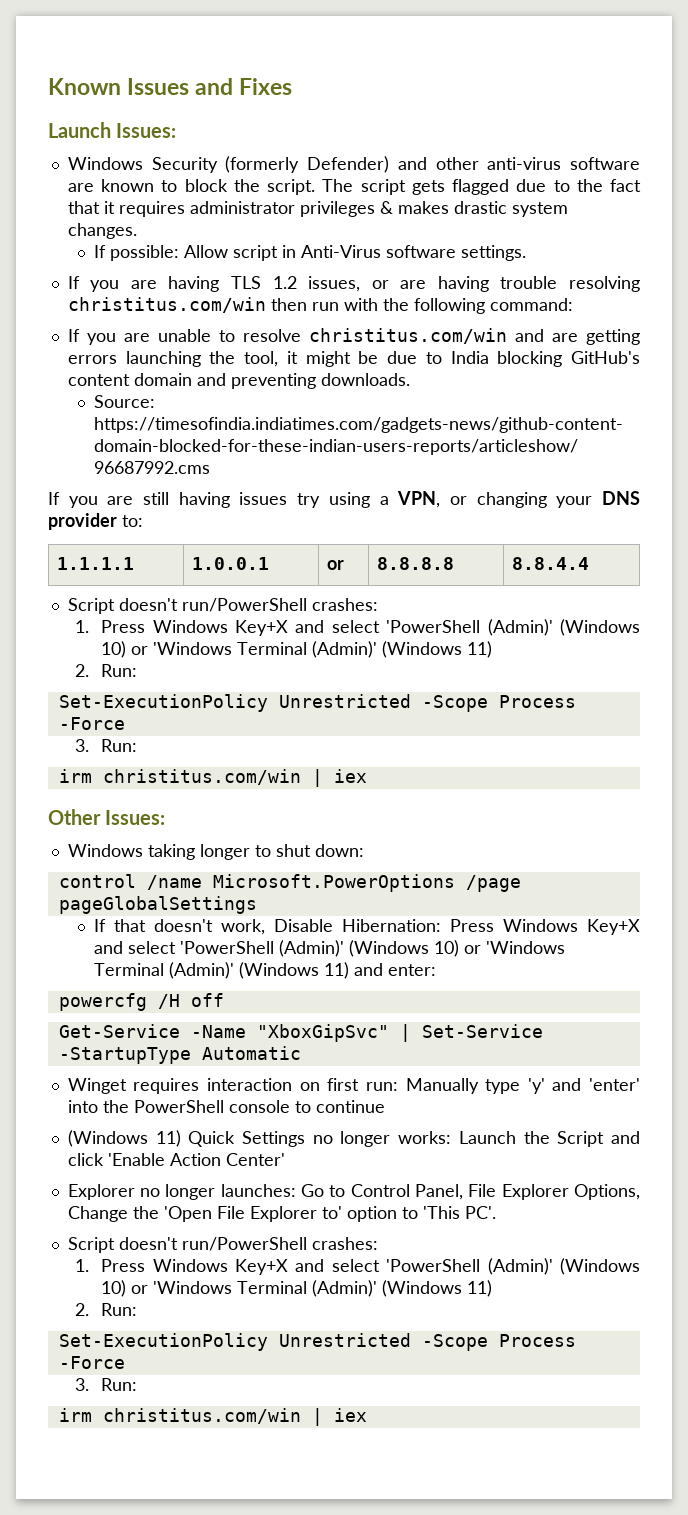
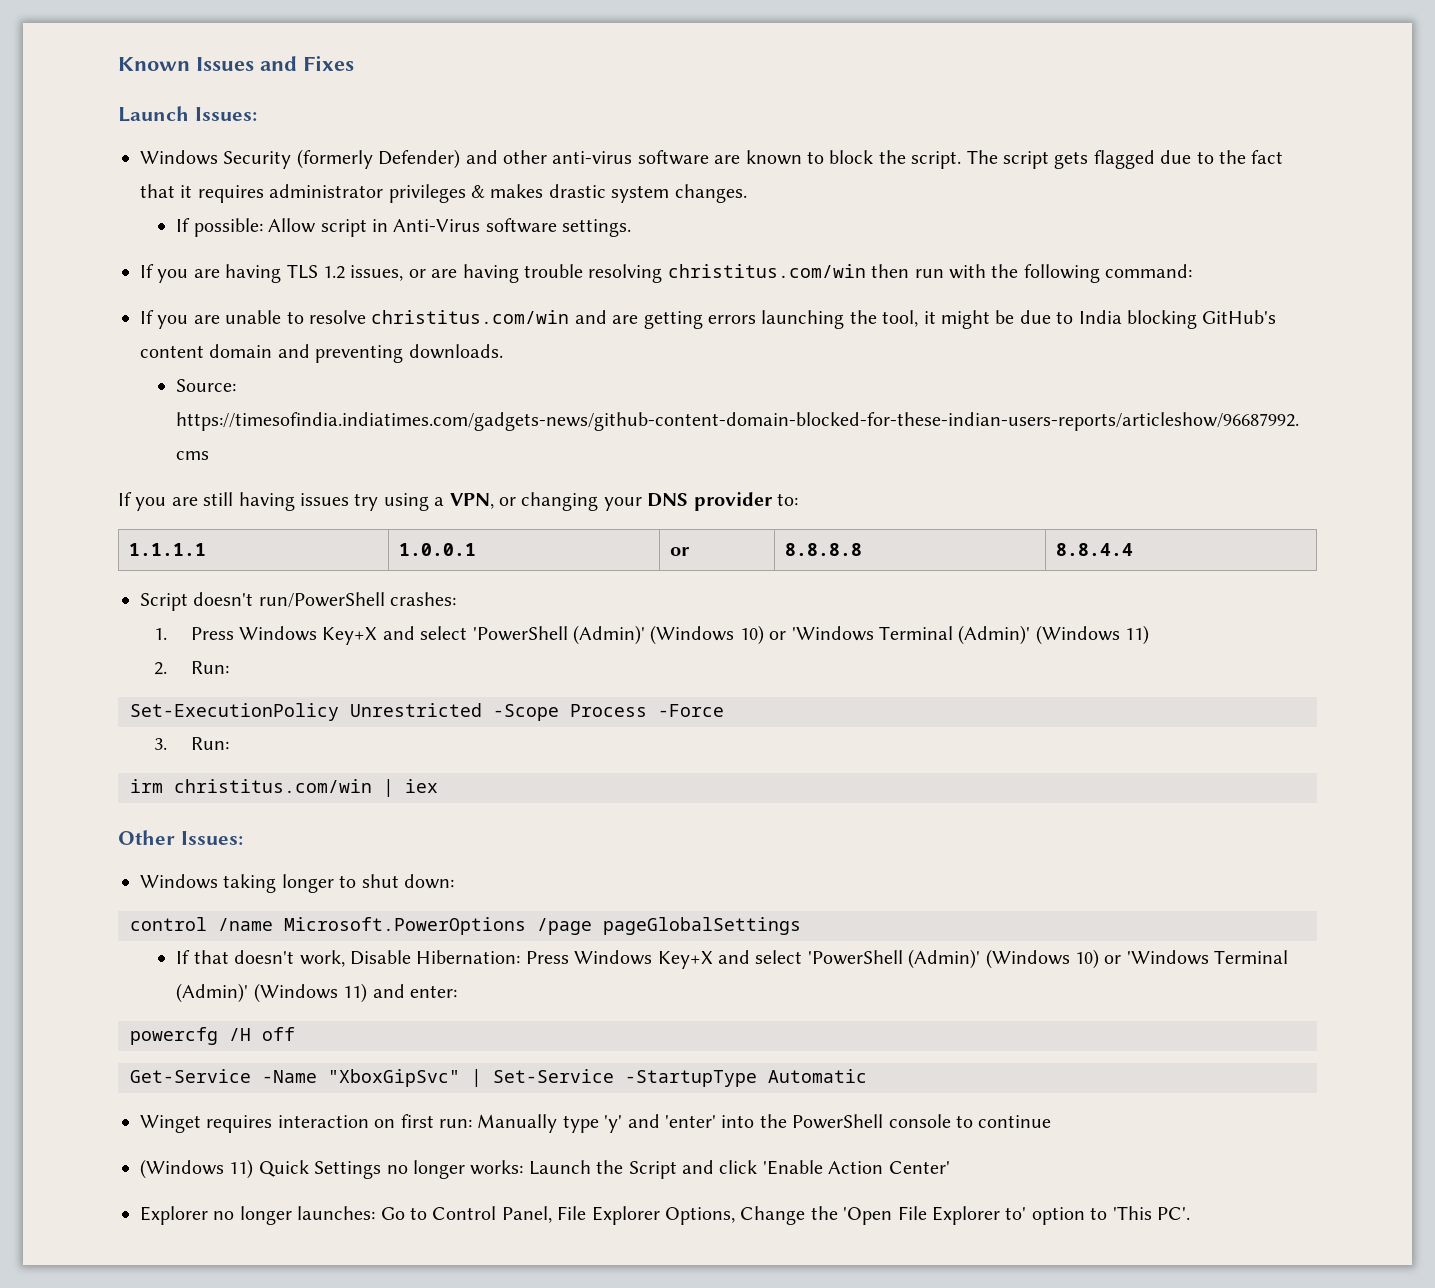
[67,1237,378,1253] [74,1258,641,1275] [101,1280,493,1297] [74,1303,138,1316] [58,1333,576,1351] [58,1356,125,1369] [74,1378,138,1391] [58,1408,367,1426] // Script doesn't run/PowerShell crashes: // 1. Press Windows Key+X and select 'PowerShell (Admin)' (Windows 10) or 'Windows Terminal (Admin)' (Windows 11) // 2. Run: // Set-ExecutionPolicy Unrestricted -Scope Process -Force // 3. Run: // irm christitus.com/win | iex -> (1190, 1213) none

